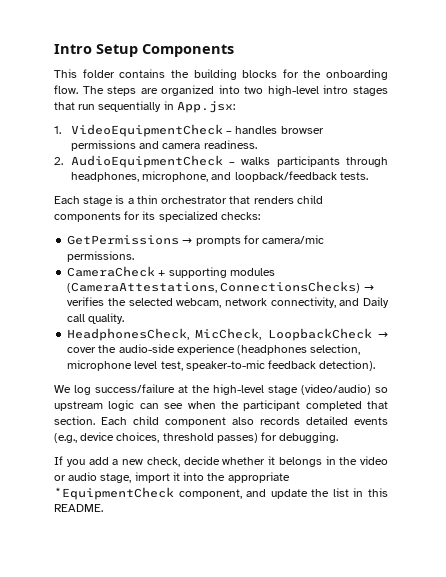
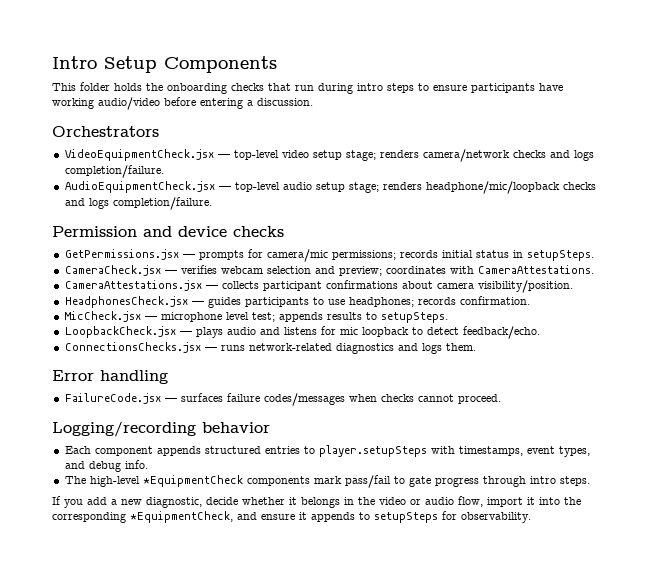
[119,69,388,80] [54,85,388,96] [54,101,235,113] [54,124,324,137] [70,140,257,151] [54,155,389,168] [70,171,368,182] [54,195,323,206] [54,211,260,222] [67,235,325,246] [67,251,135,262] [67,266,275,278] [67,281,374,293] [67,297,390,308] [67,313,125,324] [67,328,388,341] [67,344,361,355] [67,360,376,371] [54,384,388,395] [54,400,388,411] [54,416,388,427] [54,432,339,443] contains the building blocks for the onboarding flow. The steps are organized into two high-level intro stages that run sequentially in App.jsx: // 1. VideoEquipmentCheck – handles browser permissions and camera readiness. // 2. AudioEquipmentCheck – walks participants through headphones, microphone, and loopback/feedback tests. // Each stage is a thin orchestrator that renders child components for its specialized checks: // GetPermissions → prompts for camera/mic permissions. // CameraCheck + supporting modules (CameraAttestations, ConnectionsChecks) → verifies the selected webcam, network connectivity, and Daily call quality. // HeadphonesCheck, MicCheck, LoopbackCheck → cover the audio-side experience (headphones selection, microphone level test, speaker-to-mic feedback detection). // We log success/failure at the high-level stage (video/audio) so upstream logic can see when the participant completed that section. Each child component also records detailed events (e.g., device choices, threshold passes) for debugging. -> [114,83,563,94] [52,97,313,110] [52,126,159,137] [64,149,594,162] [64,165,164,178] [64,181,596,194] [64,197,212,210] [52,226,284,237] [64,249,594,262] [64,265,594,276] [64,280,573,293] [64,296,530,308] [64,311,448,323] [64,326,540,339] [64,342,476,354] [52,370,168,384] [64,393,501,406] [52,421,270,437] [64,445,590,457] [64,460,148,472] [64,475,590,488] holds the onboarding checks that run during intro steps to ensure participants have working audio/video before entering a discussion. // Orchestrators // VideoEquipmentCheck.jsx — top-level video setup stage; renders camera/network checks and logs completion/failure. // AudioEquipmentCheck.jsx — top-level audio setup stage; renders headphone/mic/loopback checks and logs completion/failure. // Permission and device checks // GetPermissions.jsx — prompts for camera/mic permissions; records initial status in setupSteps. // CameraCheck.jsx — verifies webcam selection and preview; coordinates with CameraAttestations. // CameraAttestations.jsx — collects participant confirmations about camera visibility/position. // HeadphonesCheck.jsx — guides participants to use headphones; records confirmation. // MicCheck.jsx — microphone level test; appends results to setupSteps. // LoopbackCheck.jsx — plays audio and listens for mic loopback to detect feedback/echo. // ConnectionsChecks.jsx — runs network-related diagnostics and logs them. // Error handling // FailureCode.jsx — surfaces failure codes/messages when checks cannot proceed. // Logging/recording behavior // Each component appends structured entries to player.setupSteps with timestamps, event types, and debug info. // The high-level *EquipmentCheck components mark pass/fail to gate progress through intro steps.
[146,457,180,467] check, -> [146,497,202,508] diagnostic,
[100,473,132,483] stage, -> [458,496,483,507] flow,
[227,472,290,483] [54,487,388,500] [54,504,103,512] appropriate *EquipmentCheck component, and update the list in this README. -> [52,511,531,523] corresponding *EquipmentCheck, and ensure it appends to setupSteps for observability.

